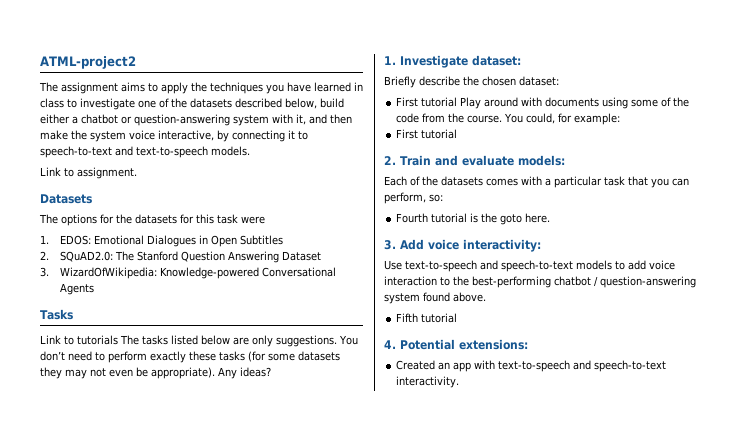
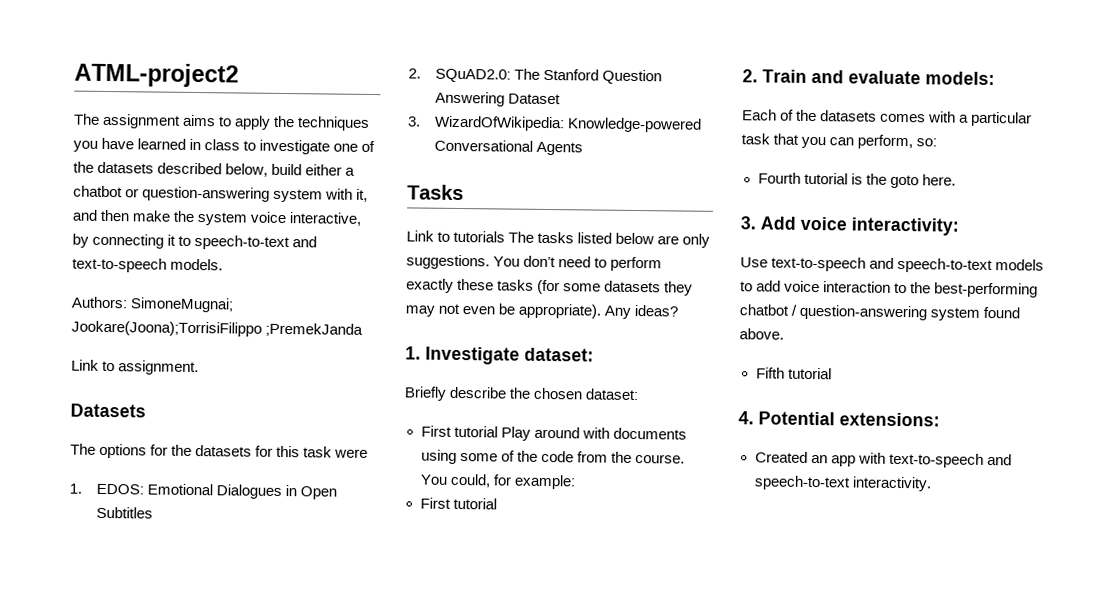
(250, 151) none -> [71,296,235,313] [71,320,364,337] // Authors: SimoneMugnai; Jookare(Joona);TorrisiFilippo ;PremekJanda

